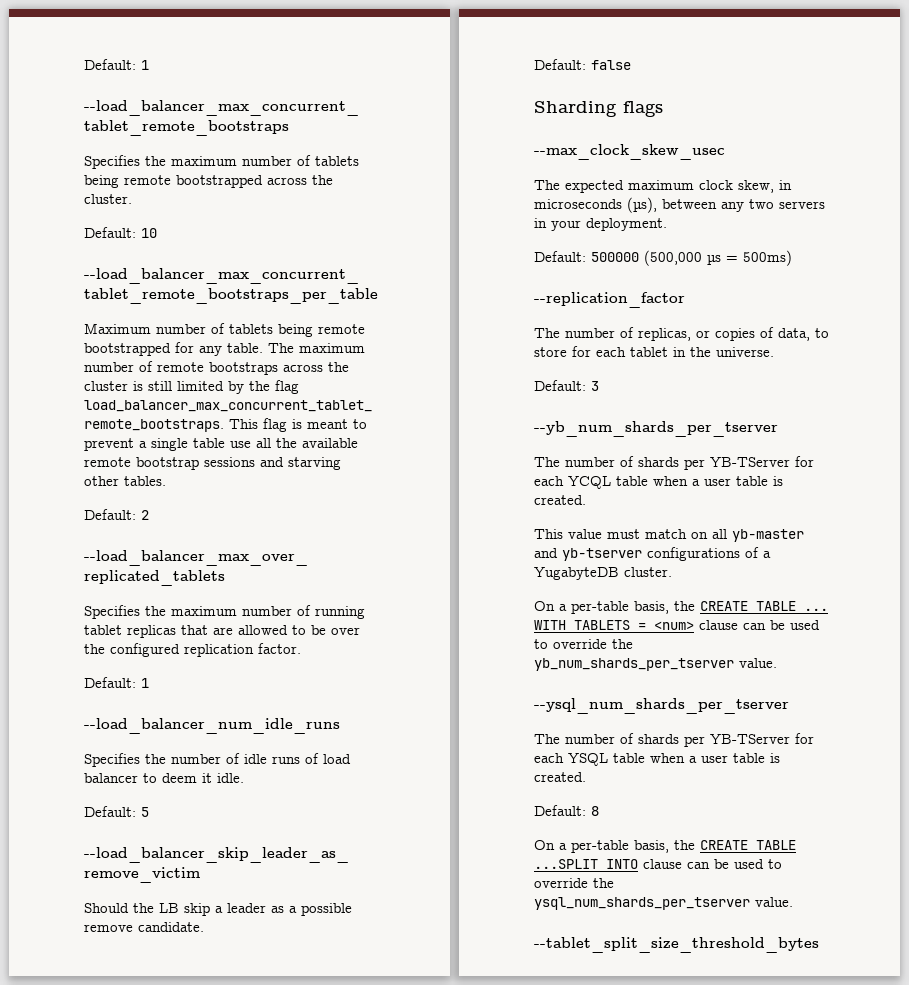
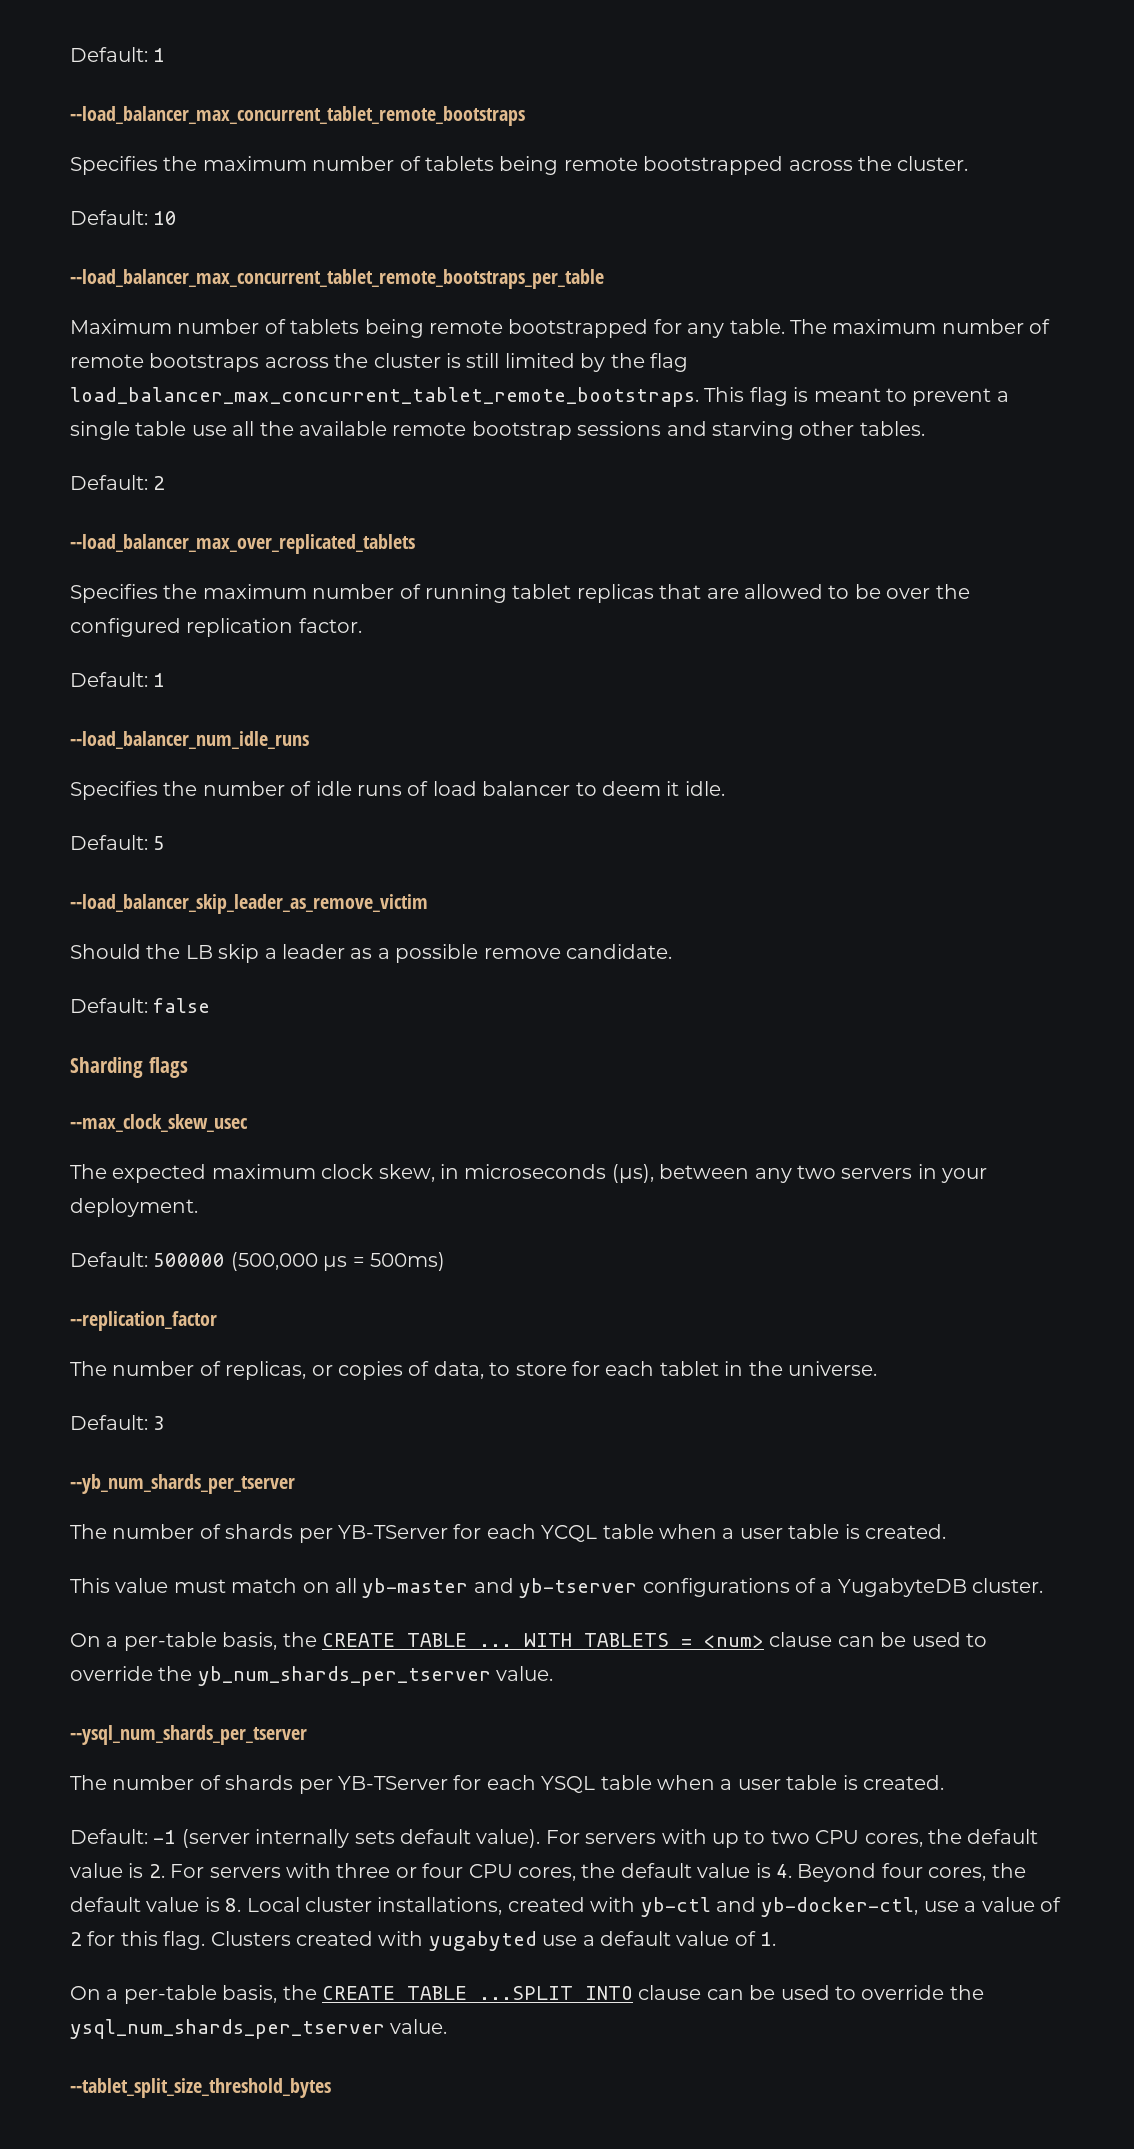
[591,806,599,816] 8 -> [153,1829,1039,1848] [70,1863,1026,1882] [70,1897,1061,1917] [70,1931,777,1951] -1 (server internally sets default value). For servers with up to two CPU cores, the default value is 2. For servers with three or four CPU cores, the default value is 4. Beyond four cores, the default value is 8. Local cluster installations, created with yb-ctl and yb-docker-ctl, use a value of 2 for this flag. Clusters created with yugabyted use a default value of 1.

